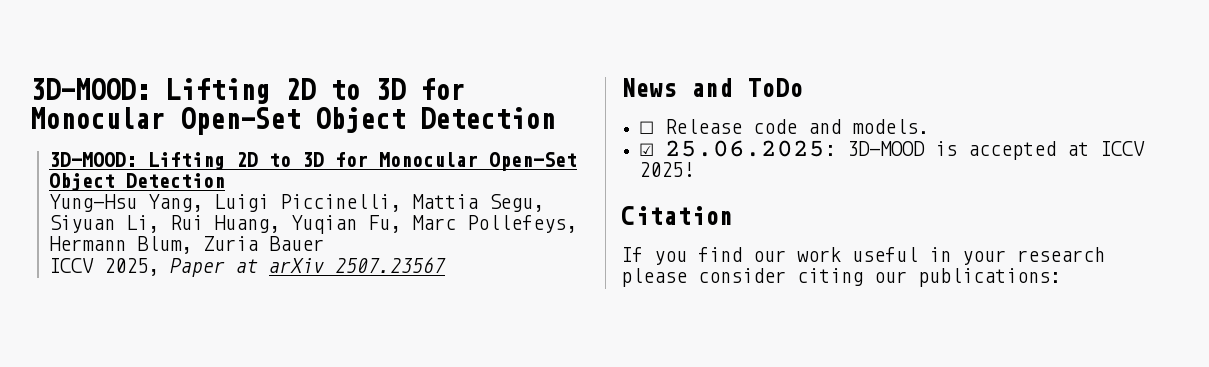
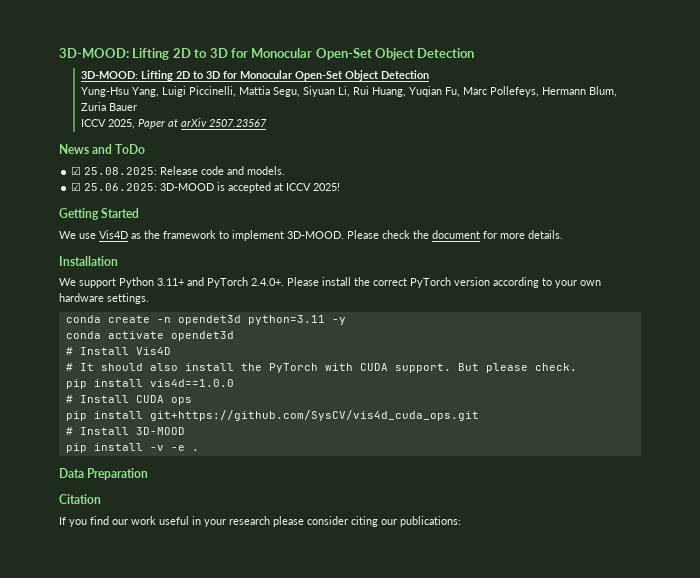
[639,121,655,134] ☐ -> [71,166,158,175] ☑ 25.08.2025:
(695, 169) none -> [59,208,140,220] [59,230,563,241] [59,256,118,266] [59,277,601,288] [59,293,149,304] [65,315,346,325] [65,331,234,341] [65,347,171,355] [65,363,577,373] [65,379,234,389] [65,395,192,405] [65,410,479,421] [65,427,185,435] [65,443,199,453] [59,468,149,480] // Getting Started // We use Vis4D as the framework to implement 3D-MOOD. Please check the document for more details. // Installation // We support Python 3.11+ and PyTorch 2.4.0+. Please install the correct PyTorch version according to your own hardware settings. // conda create -n opendet3d python=3.11 -y // conda activate opendet3d // # Install Vis4D // # It should also install the PyTorch with CUDA support. But please check. // pip install vis4d==1.0.0 // # Install CUDA ops // pip install git+https://github.com/SysCV/vis4d_cuda_ops.git // # Install 3D-MOOD // pip install -v -e . // Data Preparation

